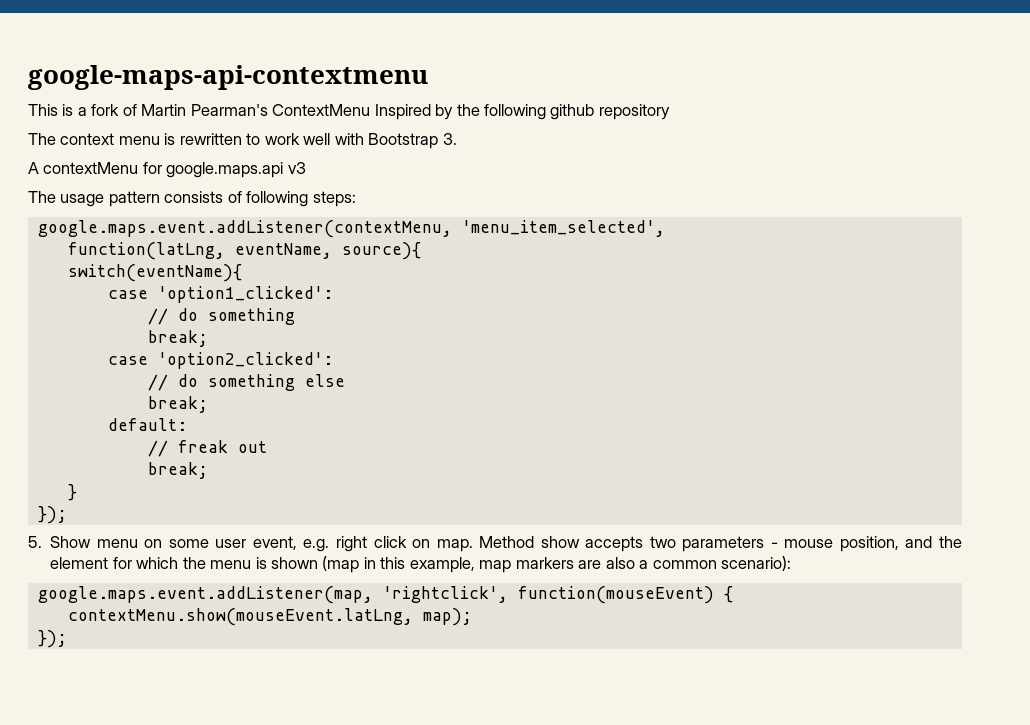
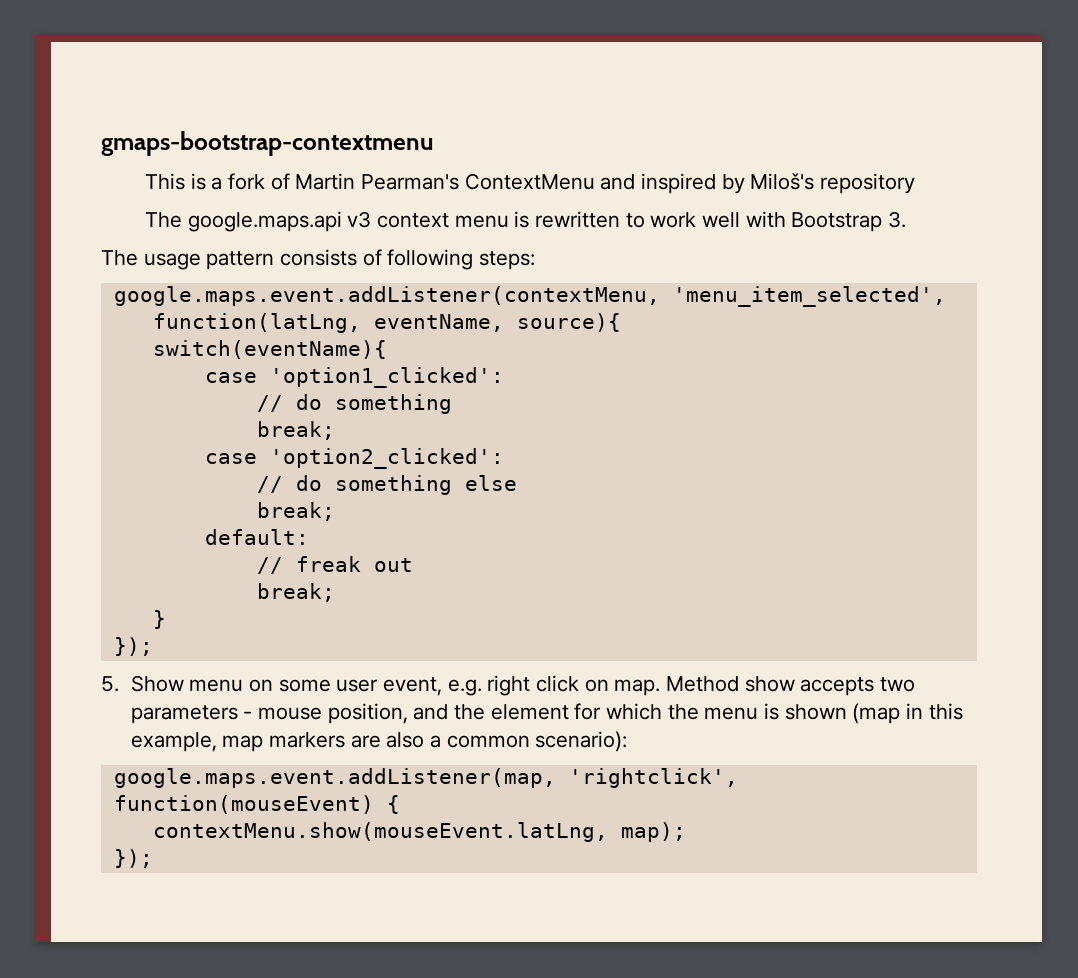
[28,65,428,90] google-maps-api-contextmenu -> [101,131,434,156] gmaps-bootstrap-contextmenu
[374,104,595,120] Inspired by the following github -> [600,173,815,194] and inspired by Miloš's
(56, 139) none -> [187,211,372,232] google.maps.api v3
[28,162,306,178] // A contextMenu for google.maps.api v3 -> (907, 219) none

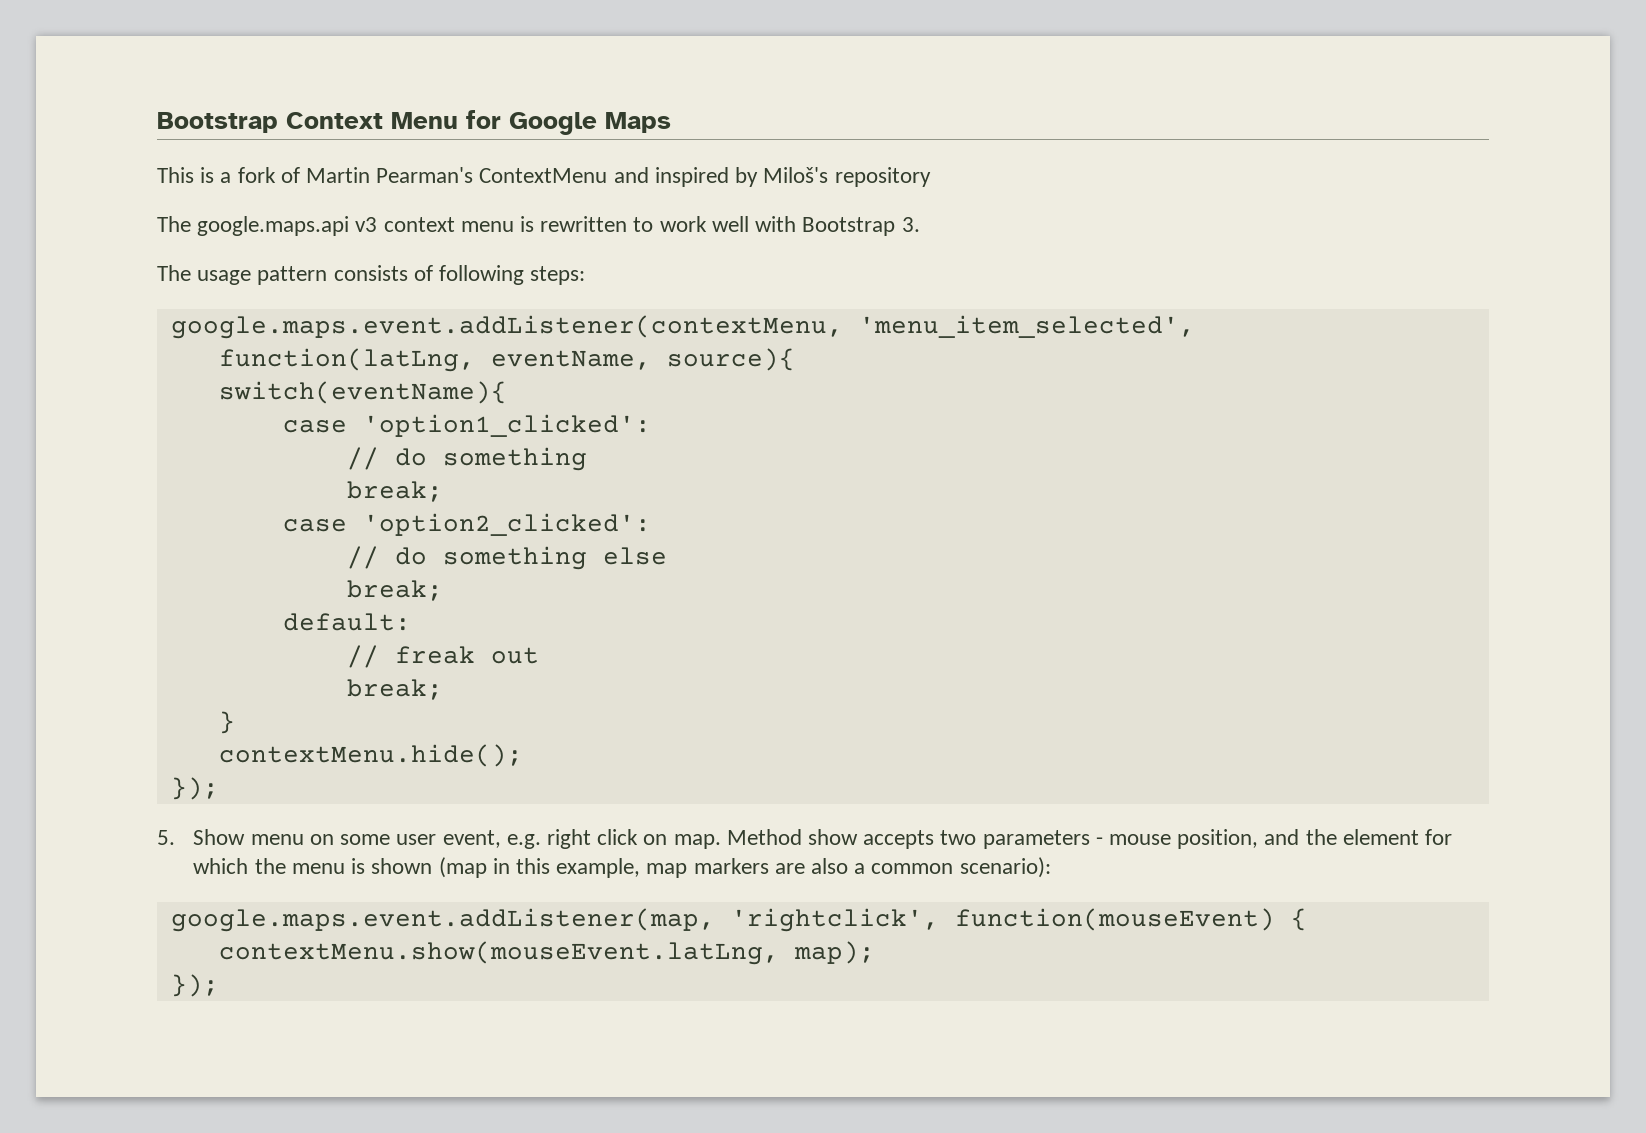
[101,131,434,156] gmaps-bootstrap-contextmenu -> [157,110,671,135] Bootstrap Context Menu for Google Maps
(166, 619) none -> [218,744,523,767] // contextMenu.hide();

